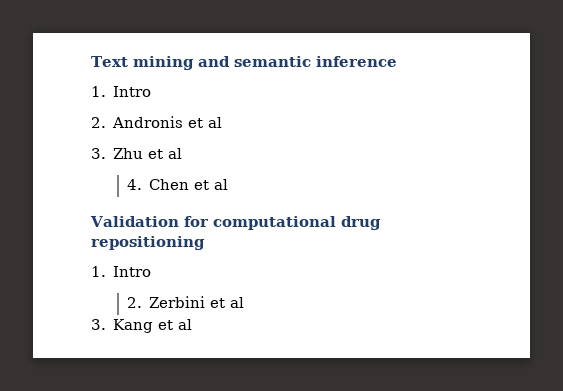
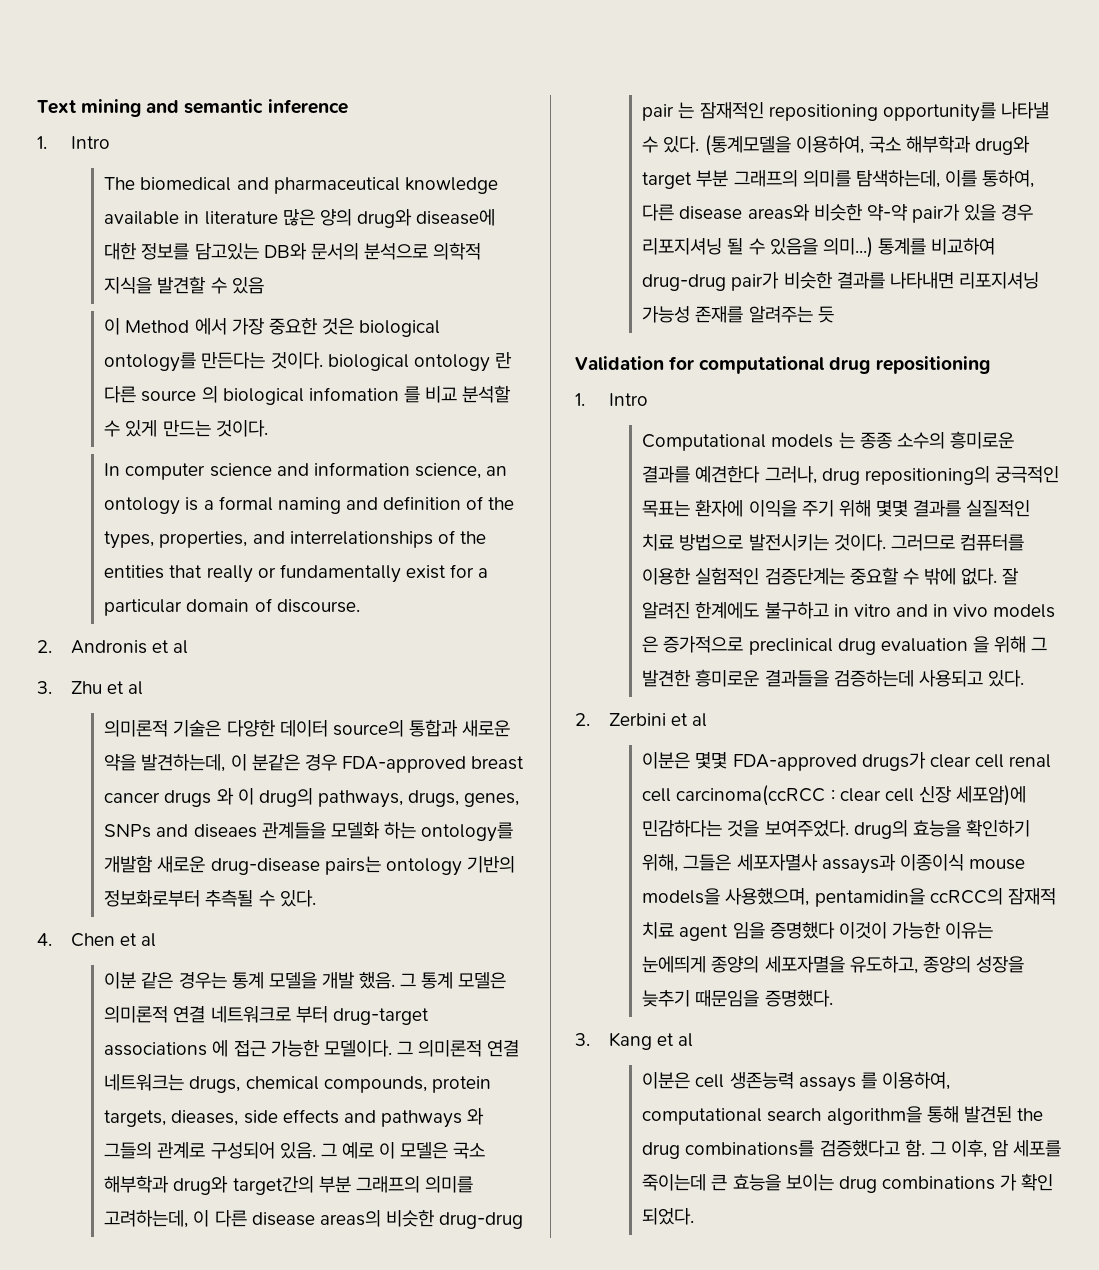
(152, 91) none -> [104,177,498,194] [104,209,496,228] [104,242,482,260] [104,276,264,294] [104,318,441,337] [104,352,512,372] [104,385,512,405] [104,420,268,437] [104,462,508,480] [104,496,515,515] [104,530,486,549] [104,564,489,583] [104,598,360,616] // The biomedical and pharmaceutical knowledge available in literature 많은 양의 drug와 disease에 대한 정보를 담고있는 DB와 문서의 분석으로 의학적 지식을 발견할 수 있음 // 이 Method 에서 가장 중요한 것은 biological ontology를 만든다는 것이다. biological ontology 란 다른 source 의 biological infomation 를 비교 분석할 수 있게 만드는 것이다. // In computer science and information science, an ontology is a formal naming and definition of the types, properties, and interrelationships of the entities that really or fundamentally exist for a particular domain of discourse.
[127,179,229,190] 4. Chen et al -> [104,719,511,737] [104,754,525,773] [104,788,520,808] [104,822,514,842] [104,855,515,876] [104,889,316,907] [37,933,156,947] [104,972,507,989] [104,1006,429,1025] [104,1040,520,1057] [104,1074,491,1093] [104,1108,485,1128] [104,1142,486,1159] [104,1175,473,1195] [104,1210,524,1229] [642,102,1049,122] [642,135,1031,156] [642,170,1035,189] [642,204,1034,223] [642,237,996,258] [642,272,1039,291] [642,306,834,323] 의미론적 기술은 다양한 데이터 source의 통합과 새로운 약을 발견하는데, 이 분같은 경우 FDA-approved breast cancer drugs 와 이 drug의 pathways, drugs, genes, SNPs and diseaes 관계들을 모델화 하는 ontology를 개발함 새로운 drug-disease pairs는 ontology 기반의 정보화로부터 추측될 수 있다. // 4. Chen et al // 이분 같은 경우는 통계 모델을 개발 했음. 그 통계 모델은 의미론적 연결 네트워크로 부터 drug-target associations 에 접근 가능한 모델이다. 그 의미론적 연결 네트워크는 drugs, chemical compounds, protein targets, dieases, side effects and pathways 와 그들의 관계로 구성되어 있음. 그 예로 이 모델은 국소 해부학과 drug와 target간의 부분 그래프의 의미를 고려하는데, 이 다른 disease areas의 비슷한 drug-drug pair 는 잠재적인 repositioning opportunity를 나타낼 수 있다. (통계모델을 이용하여, 국소 해부학과 drug와 target 부분 그래프의 의미를 탐색하는데, 이를 통하여, 다른 disease areas와 비슷한 약-약 pair가 있을 경우 리포지셔닝 될 수 있음을 의미...) 통계를 비교하여 drug-drug pair가 비슷한 결과를 나타내면 리포지셔닝 가능성 존재를 알려주는 듯
[127,296,245,308] [91,319,193,333] 2. Zerbini et al // 3. Kang et al -> [642,431,1014,451] [642,466,1059,485] [642,499,1031,517] [642,534,1024,551] [642,567,1020,585] [642,602,1056,619] [642,636,1048,655] [642,669,1024,687] [575,713,707,727] [642,752,1052,771] [642,785,1027,806] [642,819,1030,839] [642,854,1025,874] [642,888,1056,907] [642,922,994,941] [642,956,1024,974] [642,990,833,1007] [575,1032,693,1050] [642,1072,950,1092] [642,1106,1043,1125] [642,1139,1062,1159] [642,1173,1054,1193] [642,1208,695,1225] Computational models 는 종종 소수의 흥미로운 결과를 예견한다 그러나, drug repositioning의 궁극적인 목표는 환자에 이익을 주기 위해 몇몇 결과를 실질적인 치료 방법으로 발전시키는 것이다. 그러므로 컴퓨터를 이용한 실험적인 검증단계는 중요할 수 밖에 없다. 잘 알려진 한계에도 불구하고 in vitro and in vivo models 은 증가적으로 preclinical drug evaluation 을 위해 그 발견한 흥미로운 결과들을 검증하는데 사용되고 있다. // 2. Zerbini et al // 이분은 몇몇 FDA-approved drugs가 clear cell renal cell carcinoma(ccRCC : clear cell 신장 세포암)에 민감하다는 것을 보여주었다. drug의 효능을 확인하기 위해, 그들은 세포자멸사 assays과 이종이식 mouse models을 사용했으며, pentamidin을 ccRCC의 잠재적 치료 agent 임을 증명했다 이것이 가능한 이유는 눈에띄게 종양의 세포자멸을 유도하고, 종양의 성장을 늦추기 때문임을 증명했다. // 3. Kang et al // 이분은 cell 생존능력 assays 를 이용하여, computational search algorithm을 통해 발견된 the drug combinations를 검증했다고 함. 그 이후, 암 세포를 죽이는데 큰 효능을 보이는 drug combinations 가 확인 되었다.

